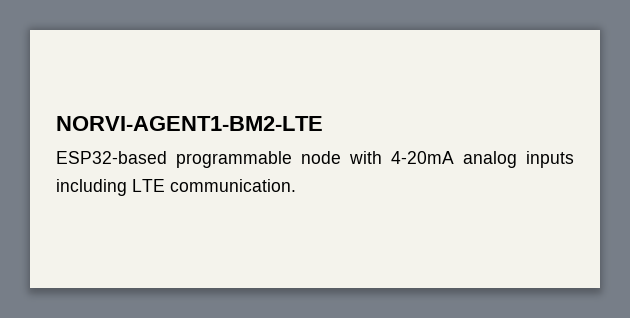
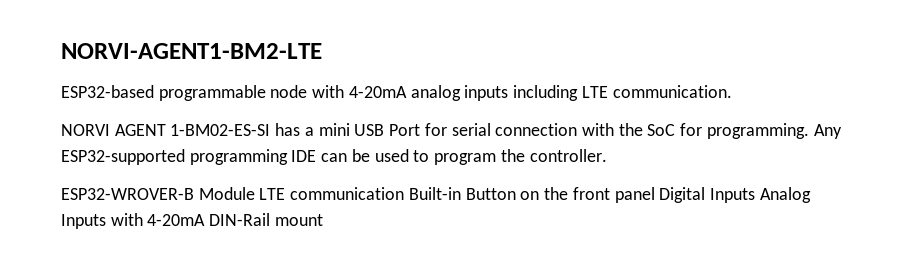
(296, 185) none -> [61,123,842,139] [61,149,607,165] [61,187,811,203] [61,213,323,229] // NORVI AGENT 1-BM02-ES-SI has a mini USB Port for serial connection with the SoC for programming. Any ESP32-supported programming IDE can be used to program the controller. // ESP32-WROVER-B Module LTE communication Built-in Button on the front panel Digital Inputs Analog Inputs with 4-20mA DIN-Rail mount

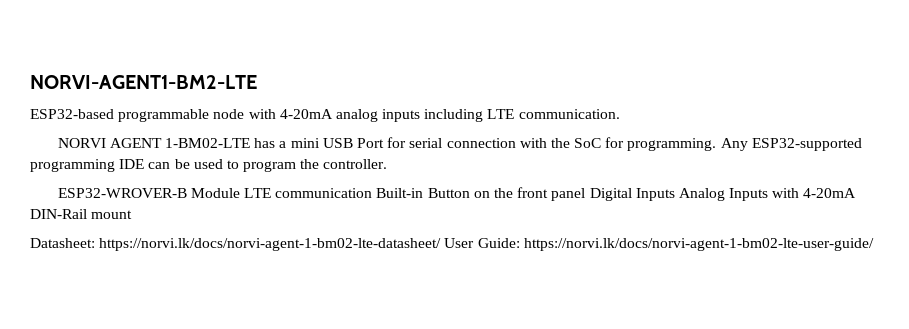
[170,124,271,136] 1-BM02-ES-SI -> [165,138,251,148] 1-BM02-LTE
(323, 220) none -> [30,238,874,251] // Datasheet: https://norvi.lk/docs/norvi-agent-1-bm02-lte-datasheet/ User Guide: https://norvi.lk/docs/norvi-agent-1-bm02-lte-user-guide/

